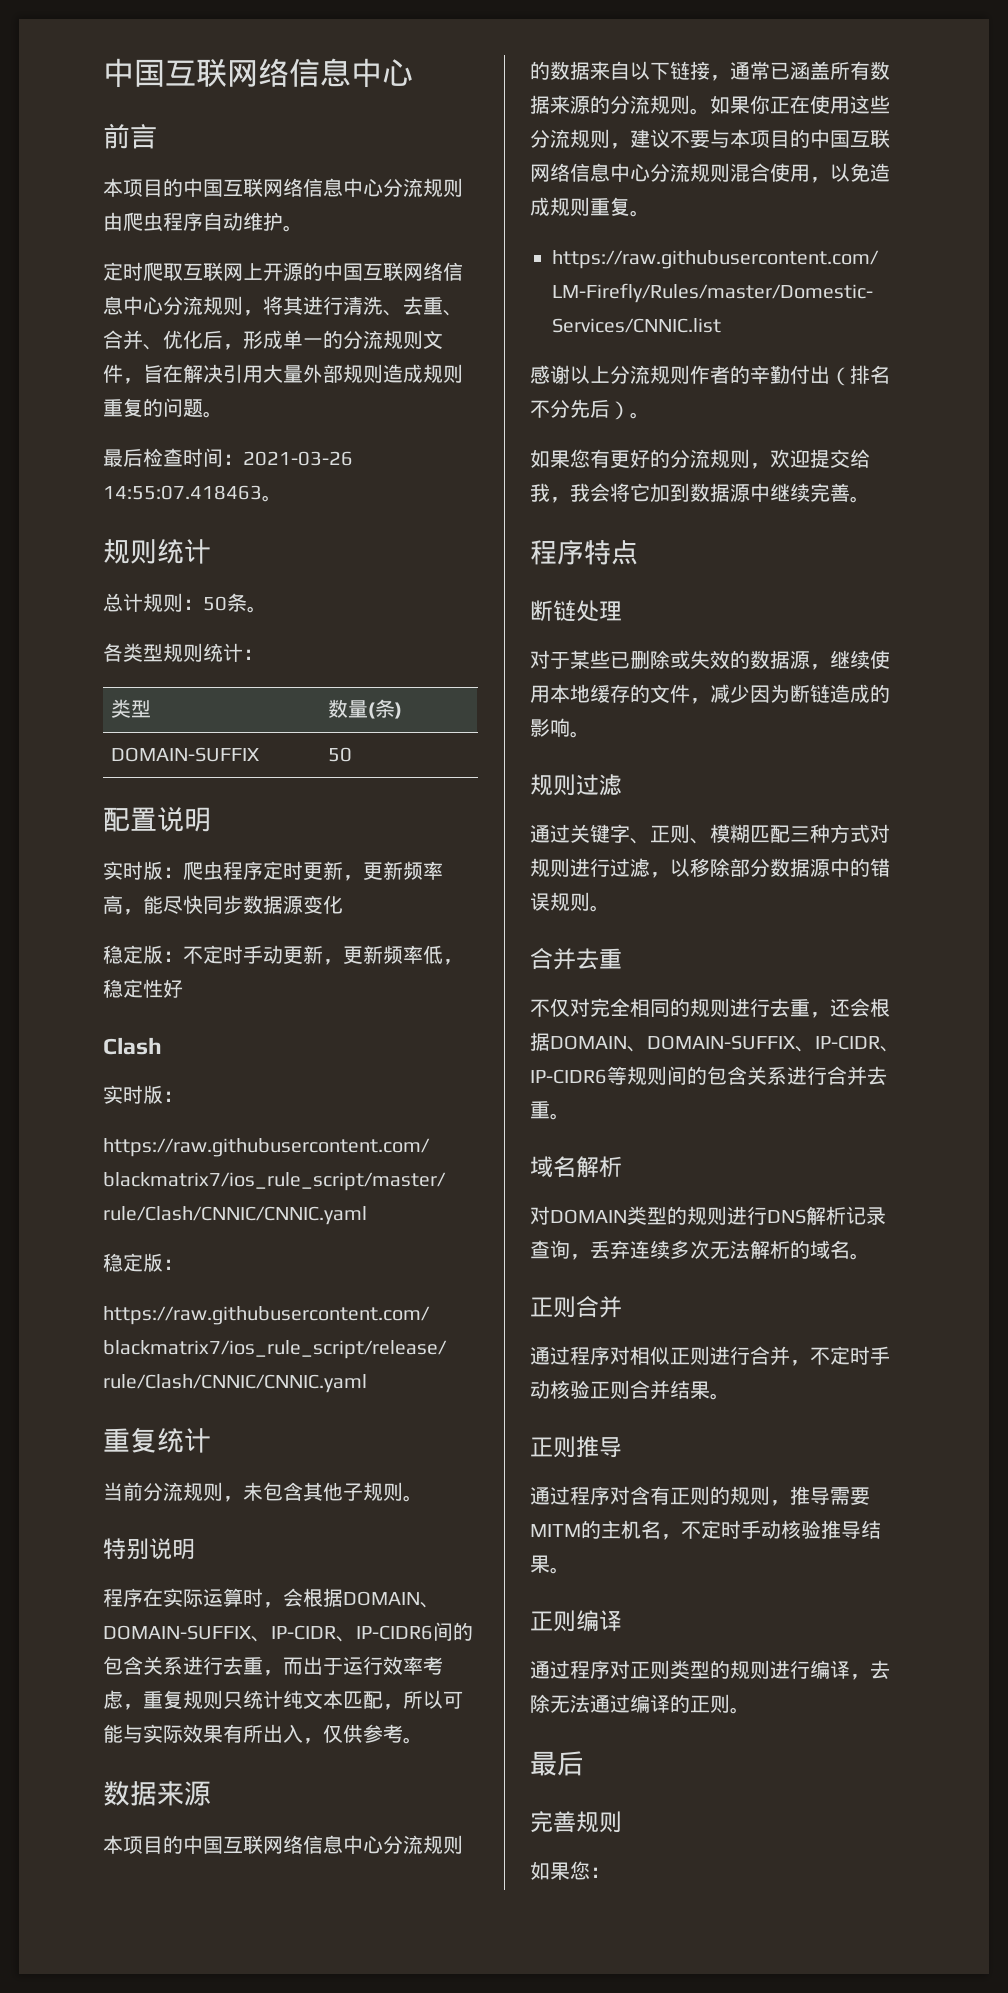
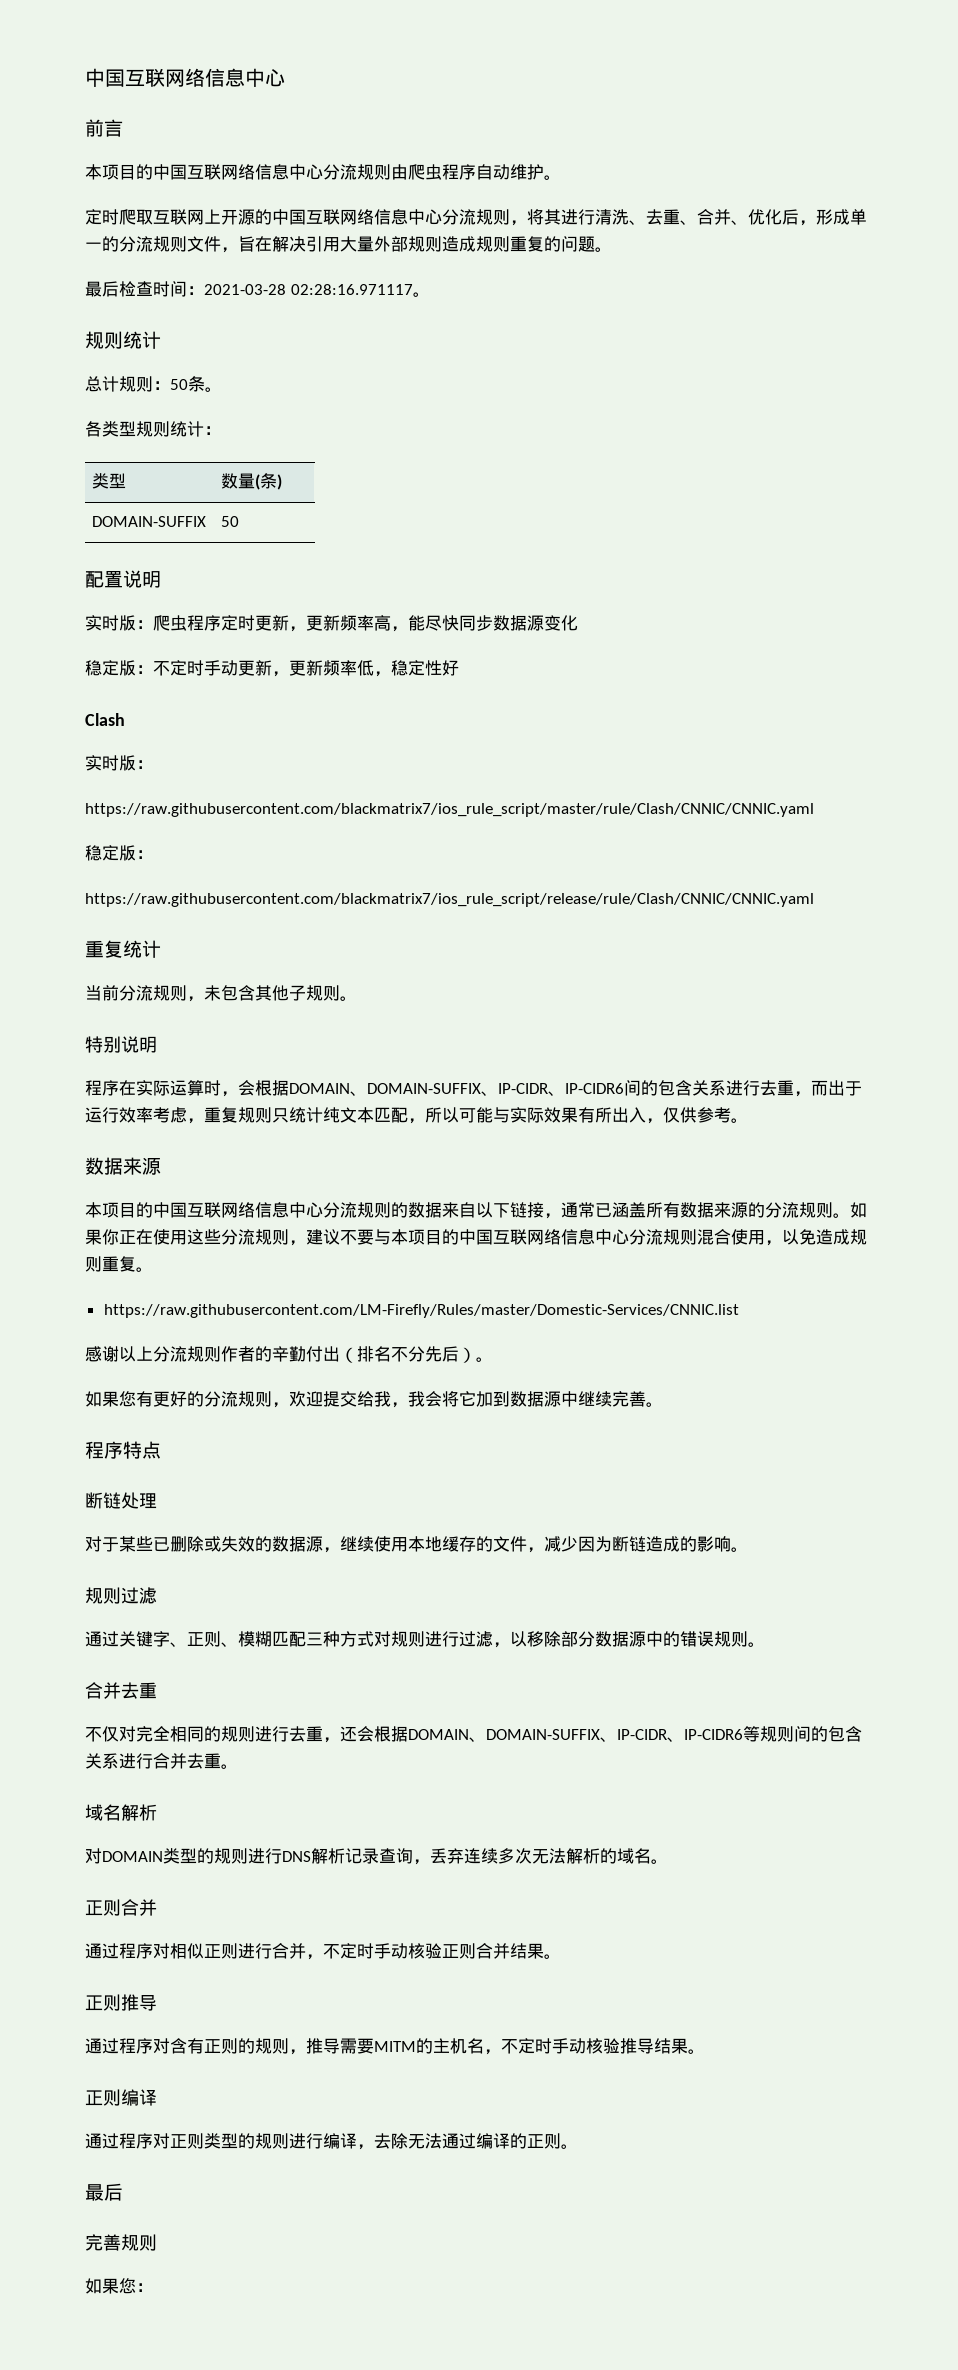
[243,451,353,466] [103,485,262,500] 2021-03-26 14:55:07.418463 -> [204,284,413,295] 2021-03-28 02:28:16.971117

